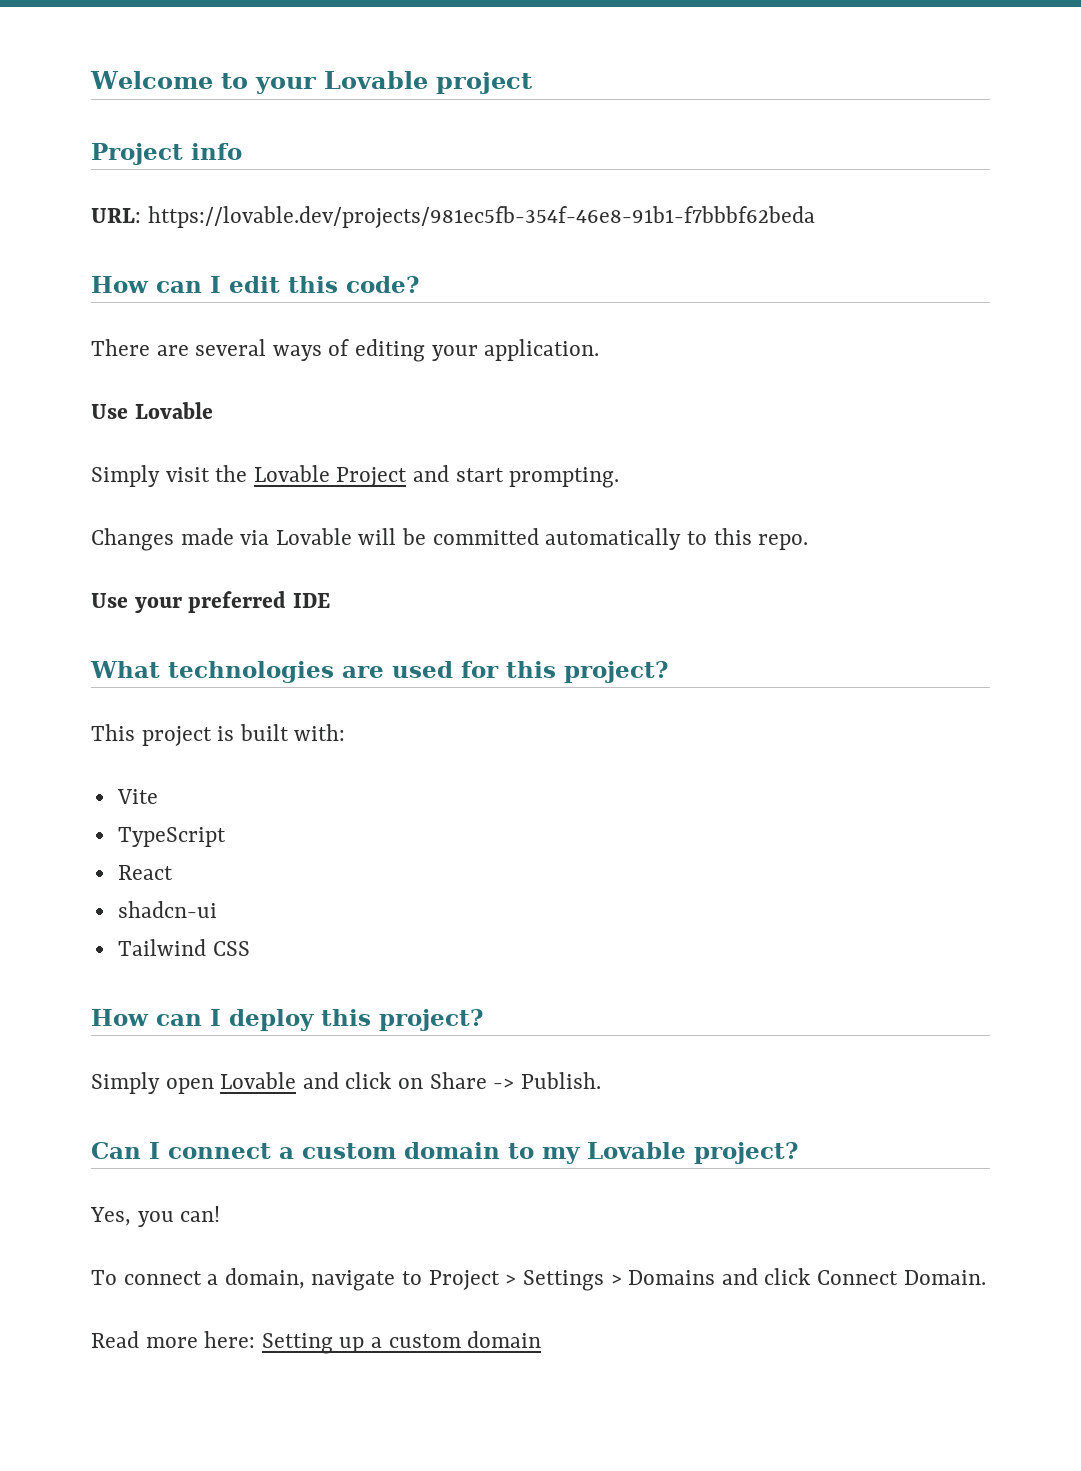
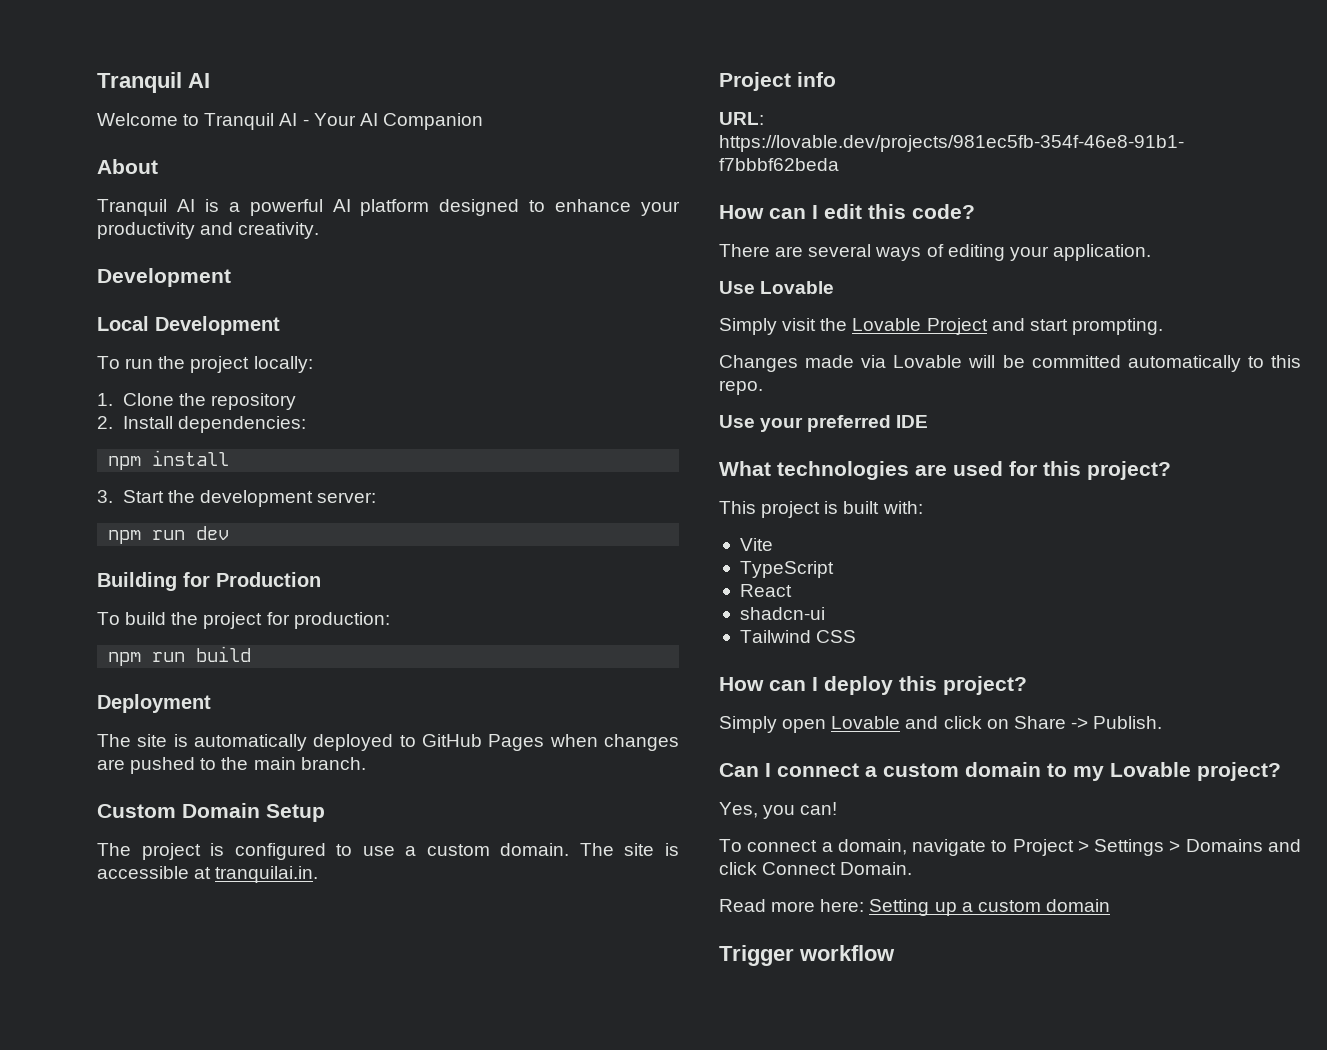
[90,71,532,94] Welcome to your Lovable project -> [97,72,210,93] [97,113,483,130] [97,159,158,174] [97,199,680,216] [97,222,320,239] [97,268,231,287] [97,316,280,335] [97,356,313,373] [97,393,296,410] [97,416,306,433] [108,450,230,470] [97,490,376,507] [108,526,230,544] [97,572,321,591] [97,612,390,629] [108,646,252,666] [97,694,211,713] [97,734,679,751] [97,757,366,774] [97,803,325,822] [97,843,679,860] [97,866,319,883] Tranquil AI // Welcome to Tranquil AI - Your AI Companion // About // Tranquil AI is a powerful AI platform designed to enhance your productivity and creativity. // Development // Local Development // To run the project locally: // 1. Clone the repository // 2. Install dependencies: // npm install // 3. Start the development server: // npm run dev // Building for Production // To build the project for production: // npm run build // Deployment // The site is automatically deployed to GitHub Pages when changes are pushed to the main branch. // Custom Domain Setup // The project is configured to use a custom domain. The site is accessible at tranquilai.in.
(542, 1339) none -> [719,945,895,966] // Trigger workflow

